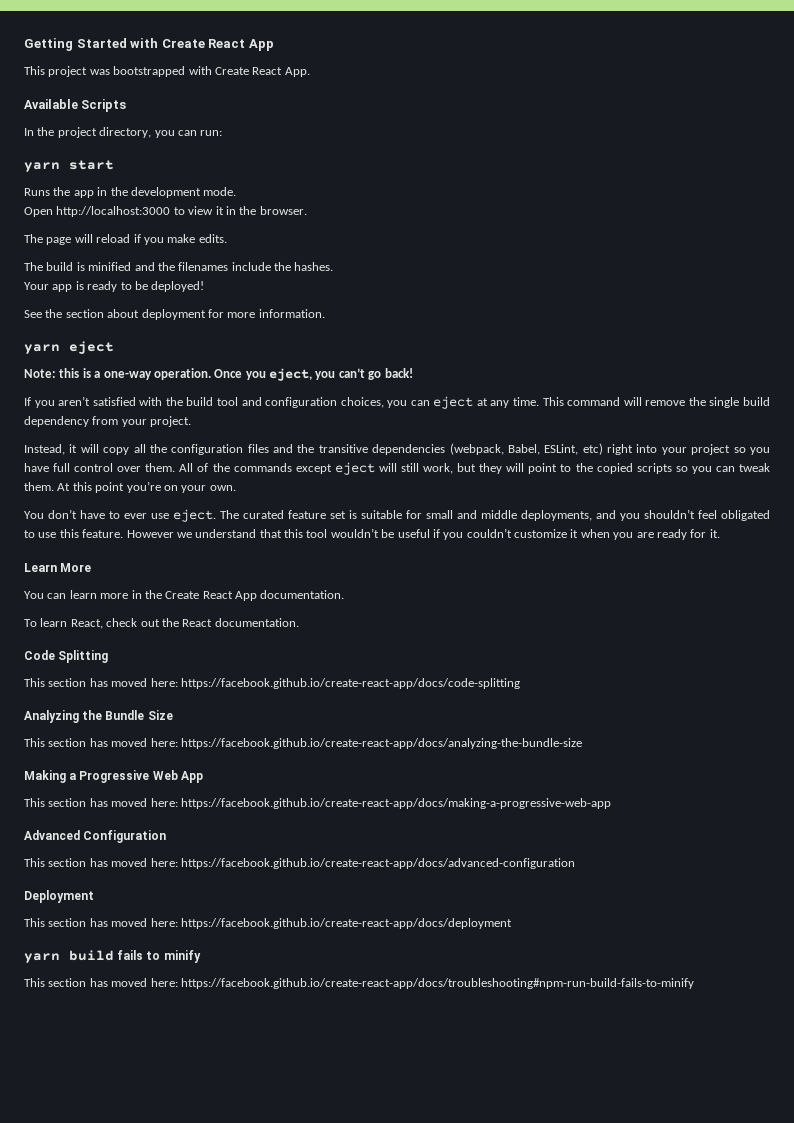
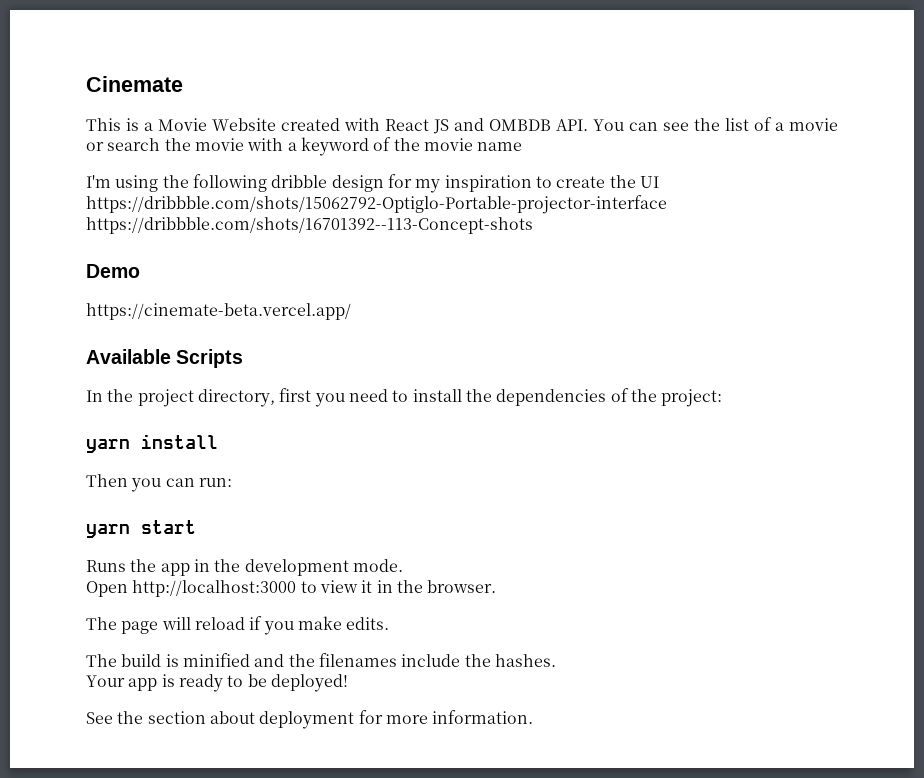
[24,38,274,51] [24,66,310,77] Getting Started with Create React App // This project was bootstrapped with Create React App. -> [86,76,183,92] [86,117,838,134] [86,137,523,156] [86,174,659,193] [86,195,667,214] [86,217,533,234] [86,264,140,278] [86,303,351,320] Cinemate // This is a Movie Website created with React JS and OMBDB API. You can see the list of a movie or search the movie with a keyword of the movie name // I'm using the following dribble design for my inspiration to create the UI https://dribbble.com/shots/15062792-Optiglo-Portable-projector-interface https://dribbble.com/shots/16701392--113-Concept-shots // Demo // https://cinemate-beta.vercel.app/
(152, 132) none -> [279,388,723,407] [86,434,218,453] [86,474,128,487] first you need to install the dependencies of the project: // yarn install // Then
[24,341,114,354] [24,368,413,381] [24,396,771,409] [24,416,192,427] [24,443,771,455] [24,462,771,475] [24,481,236,493] [24,509,770,522] [24,528,720,540] [24,563,92,572] [24,590,345,601] [24,618,299,629] [24,650,109,663] [24,678,520,689] [24,710,173,723] [24,738,582,749] [24,770,203,783] [24,798,611,809] [24,830,167,843] [24,858,575,869] [24,890,94,903] [24,918,512,929] [24,950,201,963] [24,978,694,989] // yarn eject // Note: this is a one-way operation. Once you eject, you can’t go back! // If you aren’t satisfied with the build tool and configuration choices, you can eject at any time. This command will remove the single build dependency from your project. // Instead, it will copy all the configuration files and the transitive dependencies (webpack, Babel, ESLint, etc) right into your project so you have full control over them. All of the commands except eject will still work, but they will point to the copied scripts so you can tweak them. At this point you’re on your own. // You don’t have to ever use eject. The curated feature set is suitable for small and middle deployments, and you shouldn’t feel obligated to use this feature. However we understand that this tool wouldn’t be useful if you couldn’t customize it when you are ready for it. // Learn More // You can learn more in the Create React App documentation. // To learn React, check out the React documentation. // Code Splitting // This section has moved here: https://facebook.github.io/create-react-app/docs/code-splitting // Analyzing the Bundle Size // This section has moved here: https://facebook.github.io/create-react-app/docs/analyzing-the-bundle-size // Making a Progressive Web App // This section has moved here: https://facebook.github.io/create-react-app/docs/making-a-progressive-web-app // Advanced Configuration // This section has moved here: https://facebook.github.io/create-react-app/docs/advanced-configuration // Deployment // This section has moved here: https://facebook.github.io/create-react-app/docs/deployment // yarn build fails to minify // This section has moved here: https://facebook.github.io/create-react-app/docs/troubleshooting#npm-run-build-fails-to-minify -> (534, 717) none

